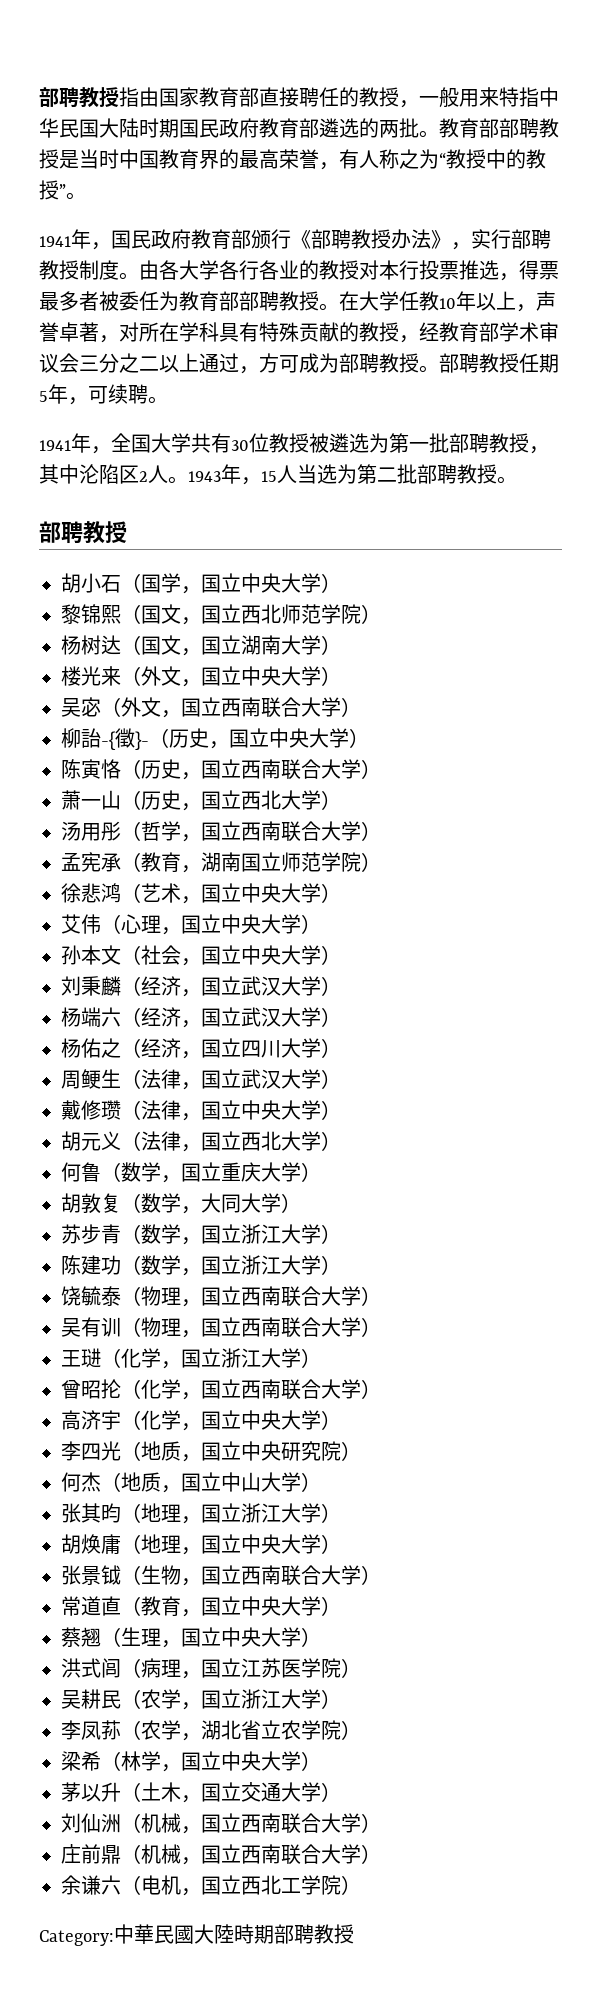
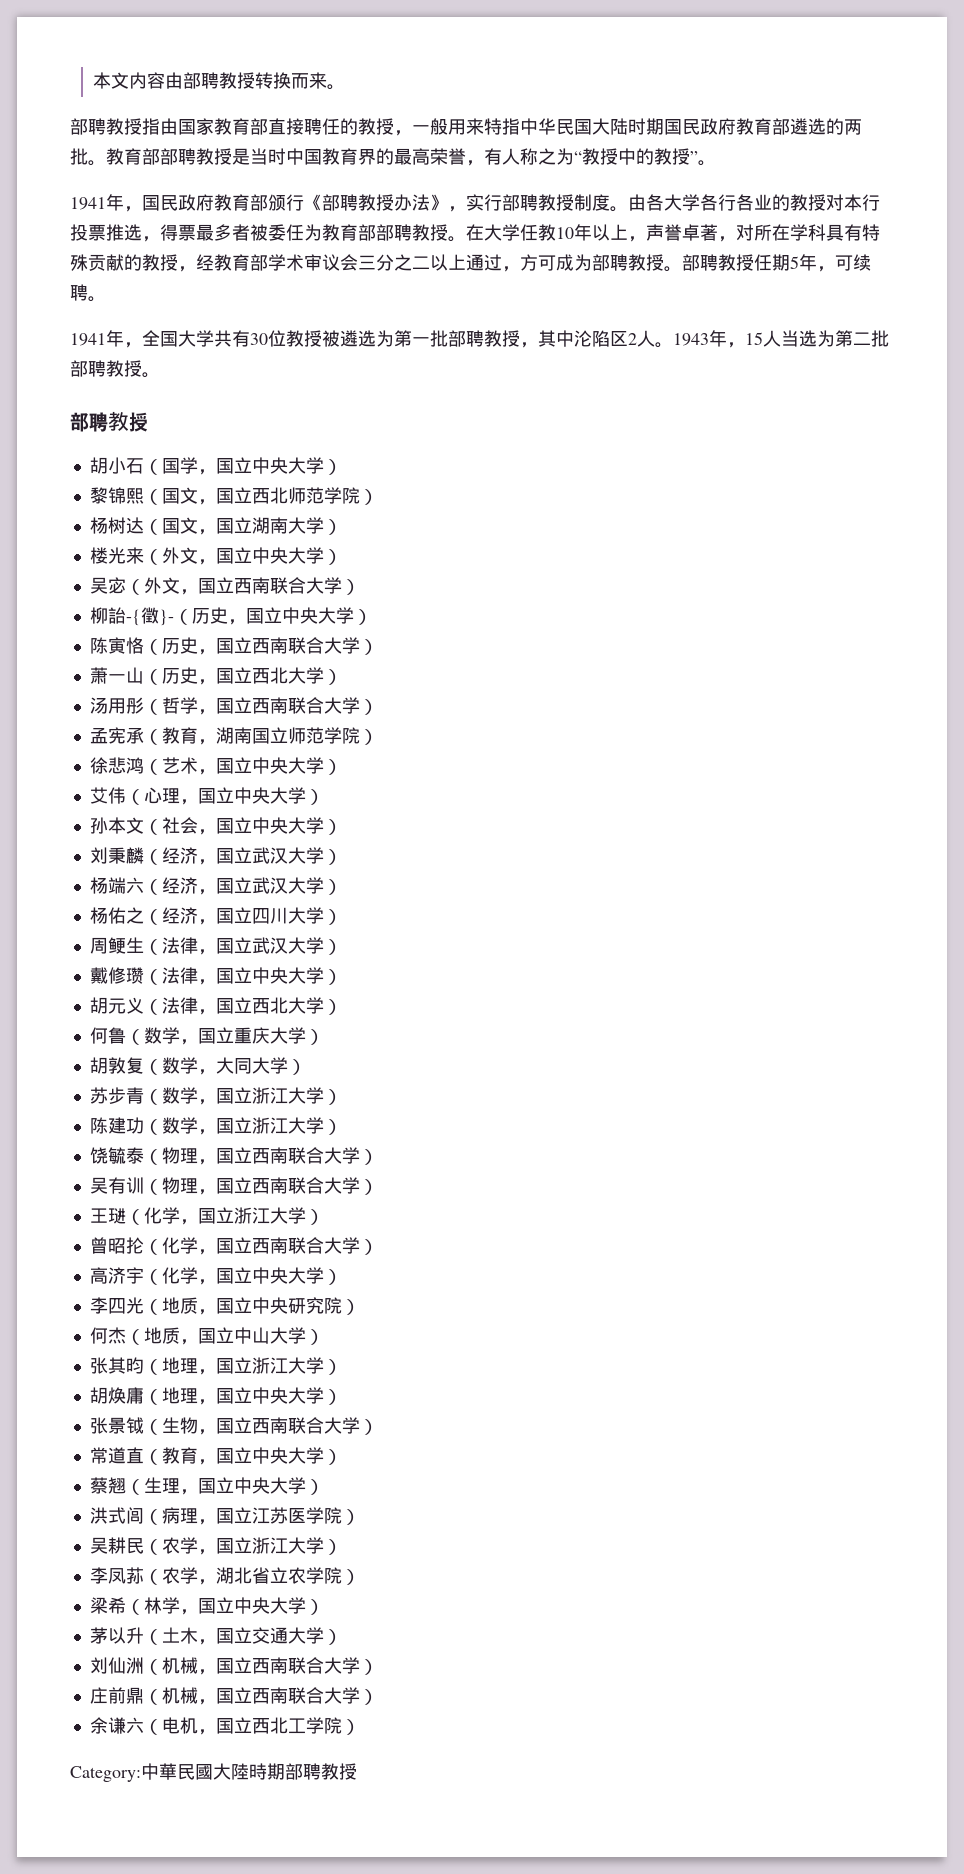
(39, 97) none -> [93,72,346,90] 本文内容由部聘教授转换而来。 //

